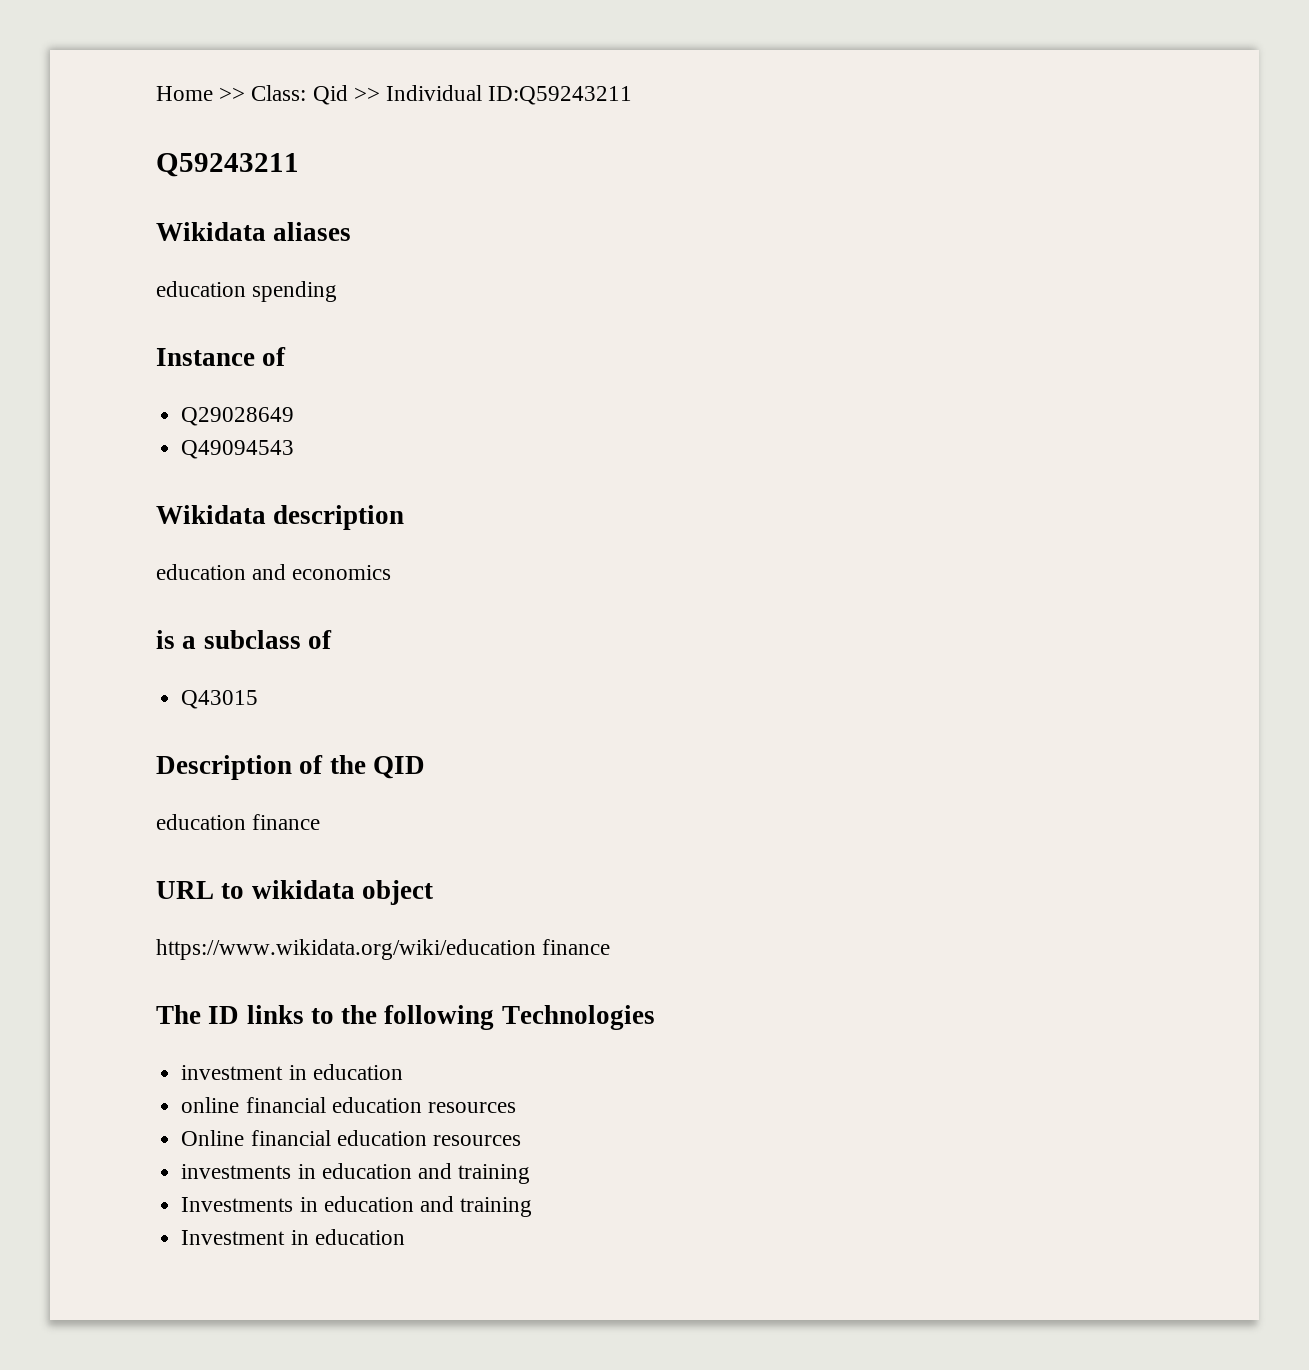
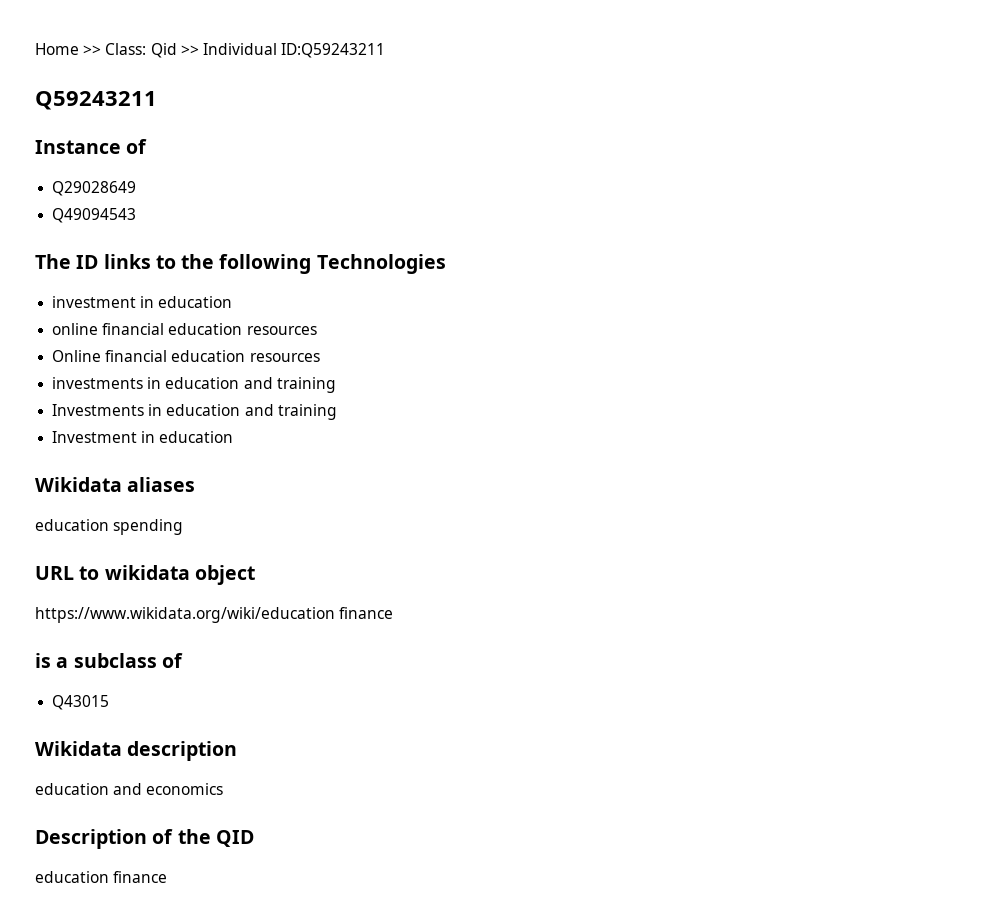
[156,222,352,241] [156,281,338,302] // Wikidata aliases // education spending -> (157, 100) none
[156,505,405,530] [156,564,392,580] [156,630,332,649] [181,690,259,709] [156,755,425,780] [156,814,321,830] [156,880,433,905] [156,939,611,960] // Wikidata description // education and economics // is a subclass of // Q43015 // Description of the QID // education finance // URL to wikidata object // https://www.wikidata.org/wiki/education finance -> (137, 215) none
(405, 1237) none -> [35,477,196,492] [35,519,184,535] [35,565,255,585] [35,607,394,623] [35,653,183,668] [52,695,110,710] [35,741,238,761] [35,783,224,795] [35,829,254,849] [35,871,168,883] // Wikidata aliases // education spending // URL to wikidata object // https://www.wikidata.org/wiki/education finance // is a subclass of // Q43015 // Wikidata description // education and economics // Description of the QID // education finance

